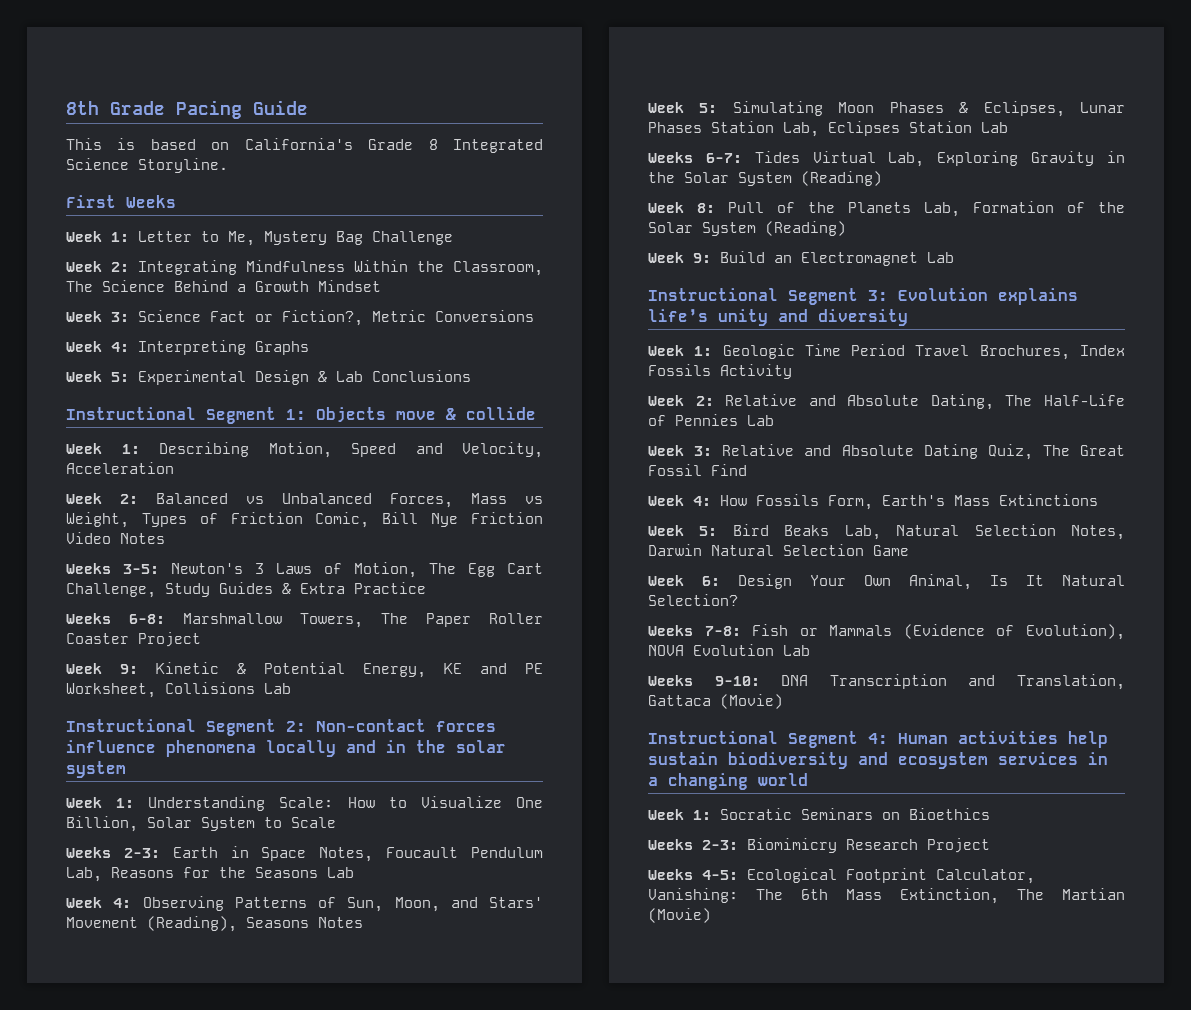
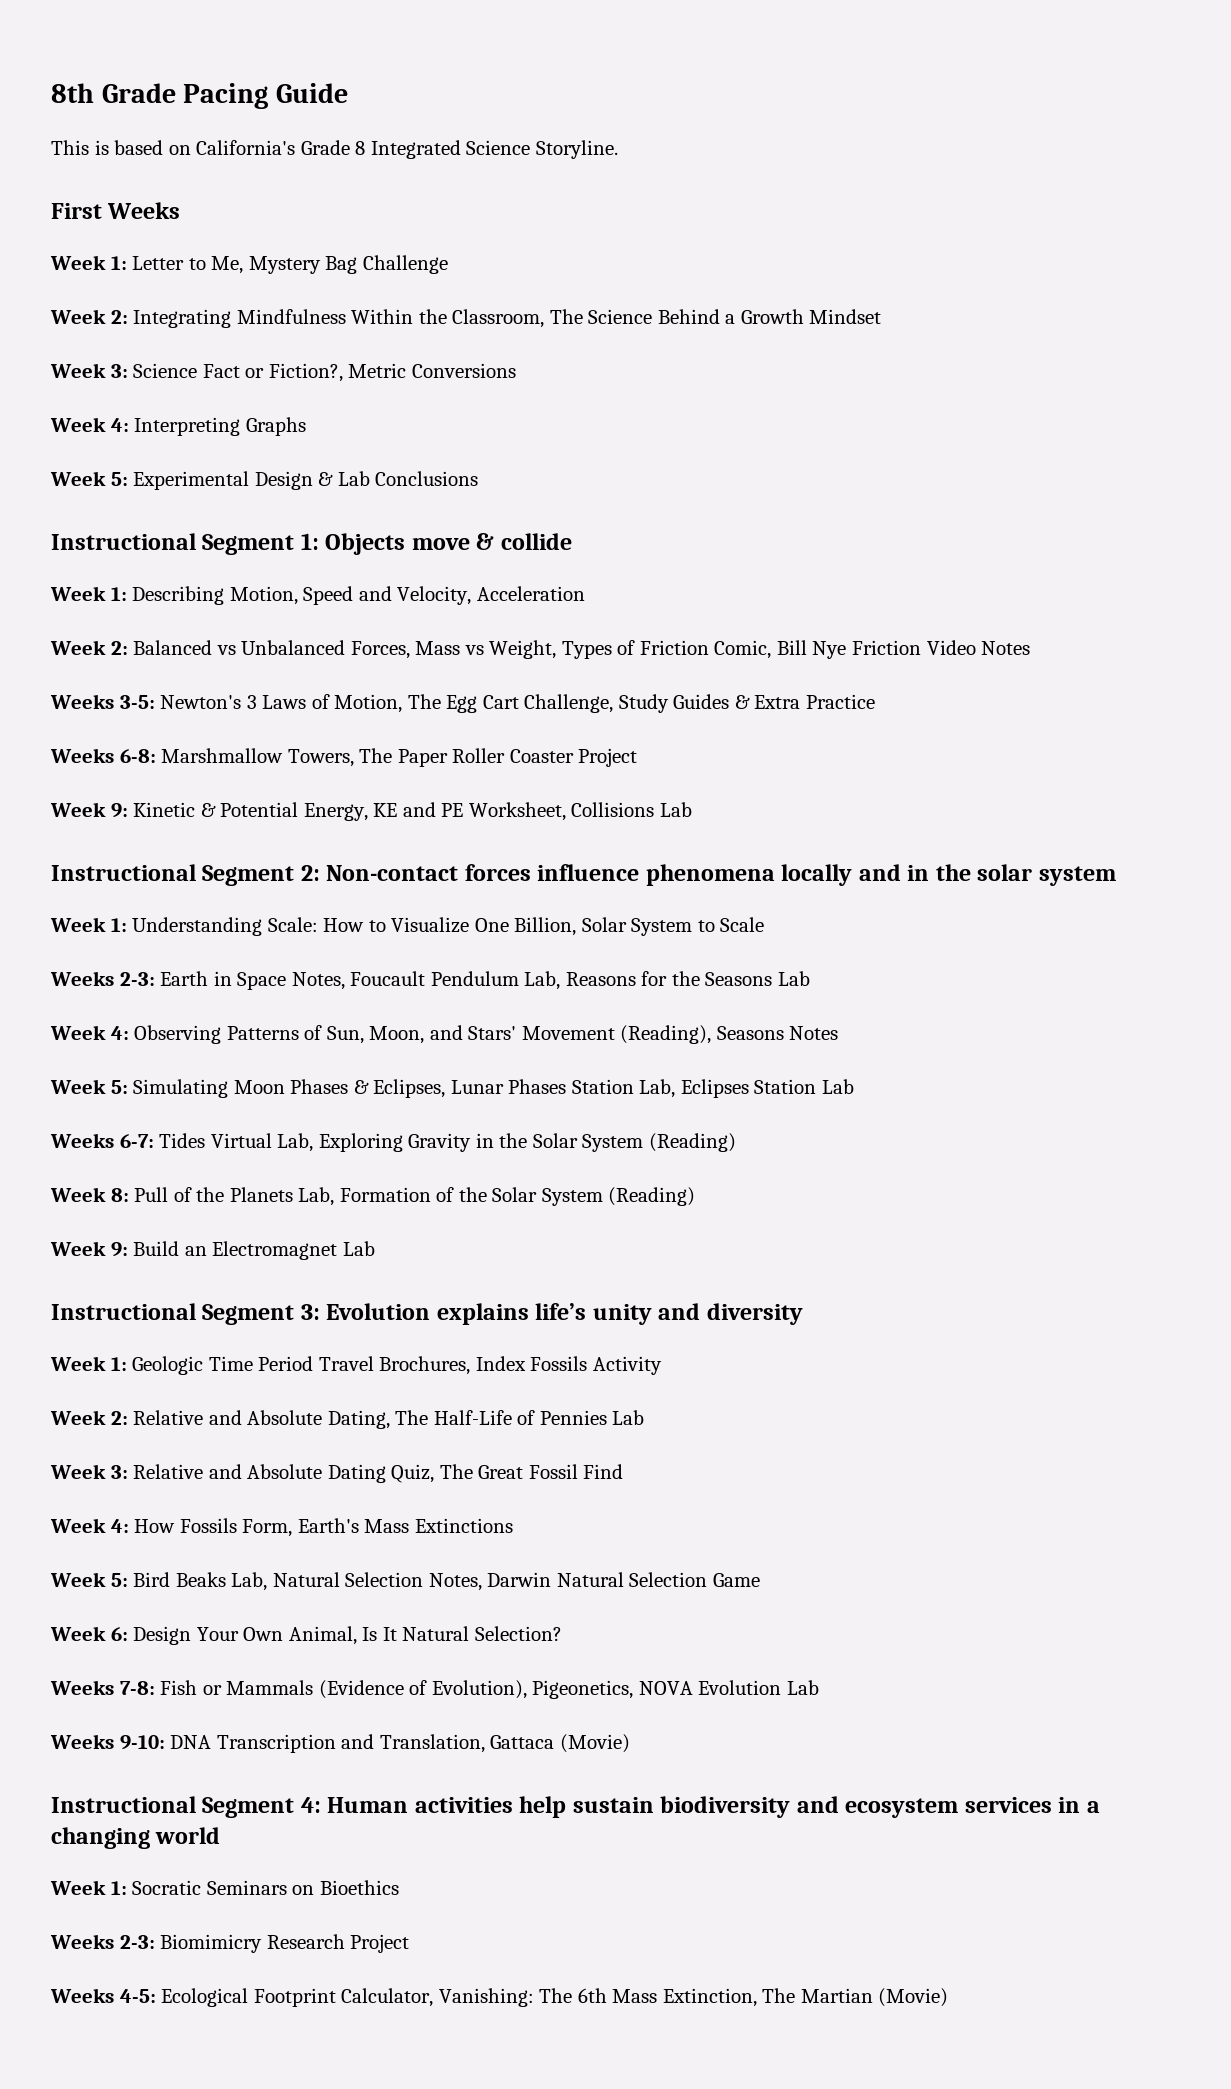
(1125, 632) none -> [532,1680,634,1699] Pigeonetics,

